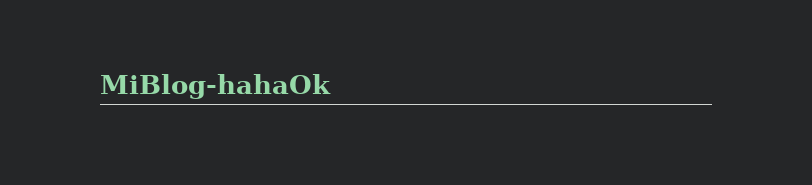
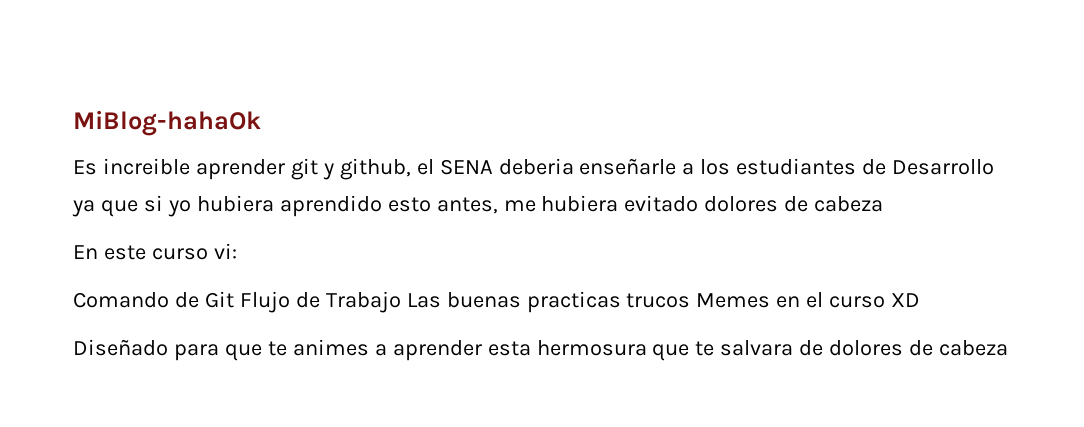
(331, 86) none -> [73,158,995,180] [72,195,884,217] [73,243,237,260] [73,291,921,313] [73,339,1009,361] // Es increible aprender git y github, el SENA deberia enseñarle a los estudiantes de Desarrollo ya que si yo hubiera aprendido esto antes, me hubiera evitado dolores de cabeza // En este curso vi: // Comando de Git Flujo de Trabajo Las buenas practicas trucos Memes en el curso XD // Diseñado para que te animes a aprender esta hermosura que te salvara de dolores de cabeza

